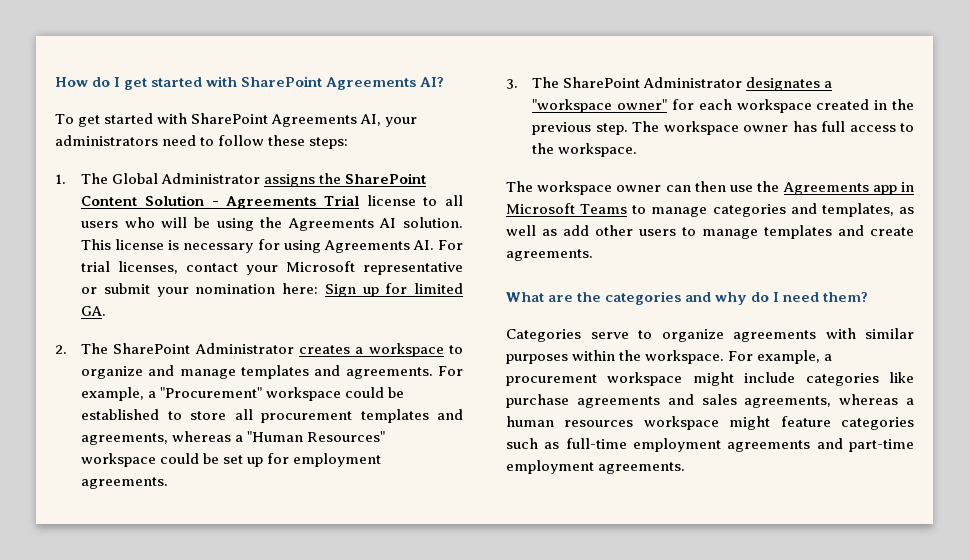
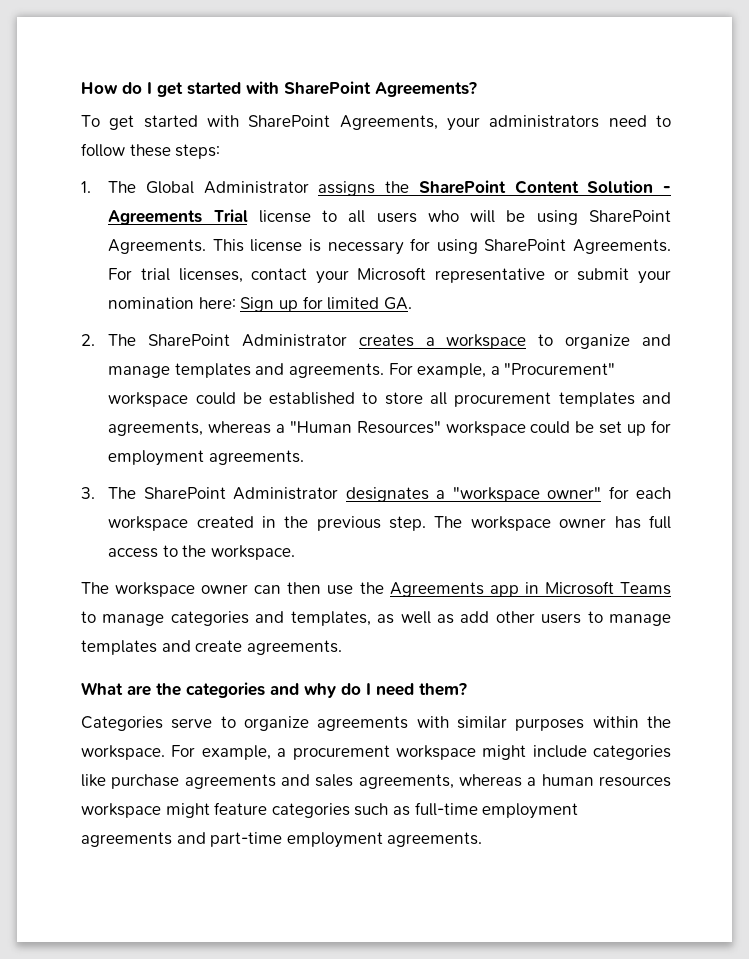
[326,77,445,90] Agreements AI? -> [375,81,477,97] Agreements?
[271,114,382,127] Agreements AI, -> [339,115,438,130] Agreements,
[260,217,463,231] the Agreements AI solution. -> [589,210,671,222] [108,239,207,254] SharePoint Agreements.
[323,240,434,253] Agreements AI. -> [484,239,671,254] SharePoint Agreements.

